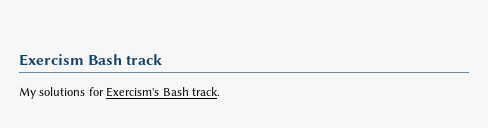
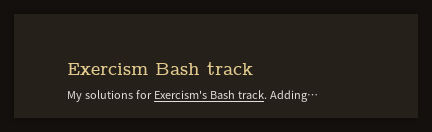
(220, 91) none -> [269,90,318,102] Adding…

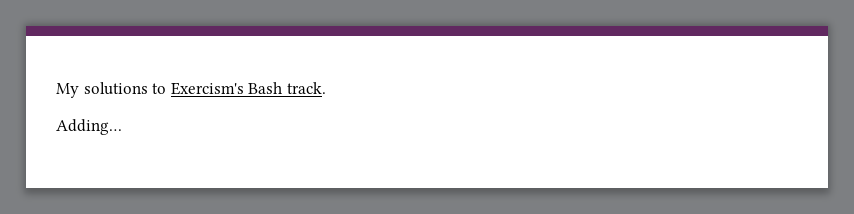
[67,62,253,75] Exercism Bash track // -> (56, 90) none
[135,90,152,99] for -> [152,83,167,94] to
(267, 94) none -> (326, 88) //

